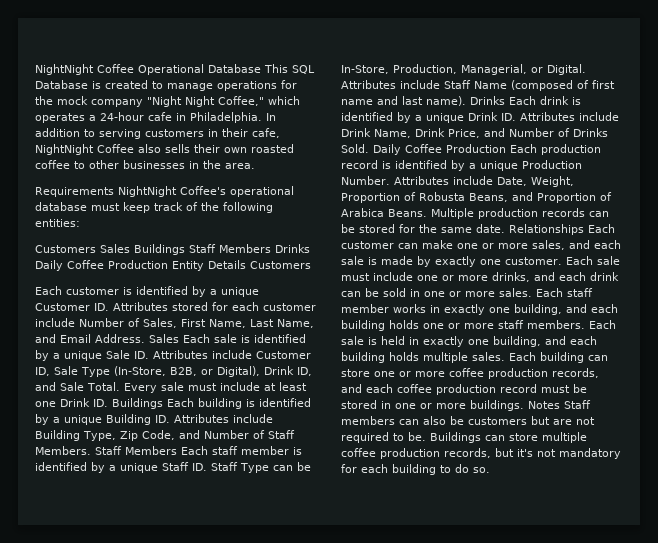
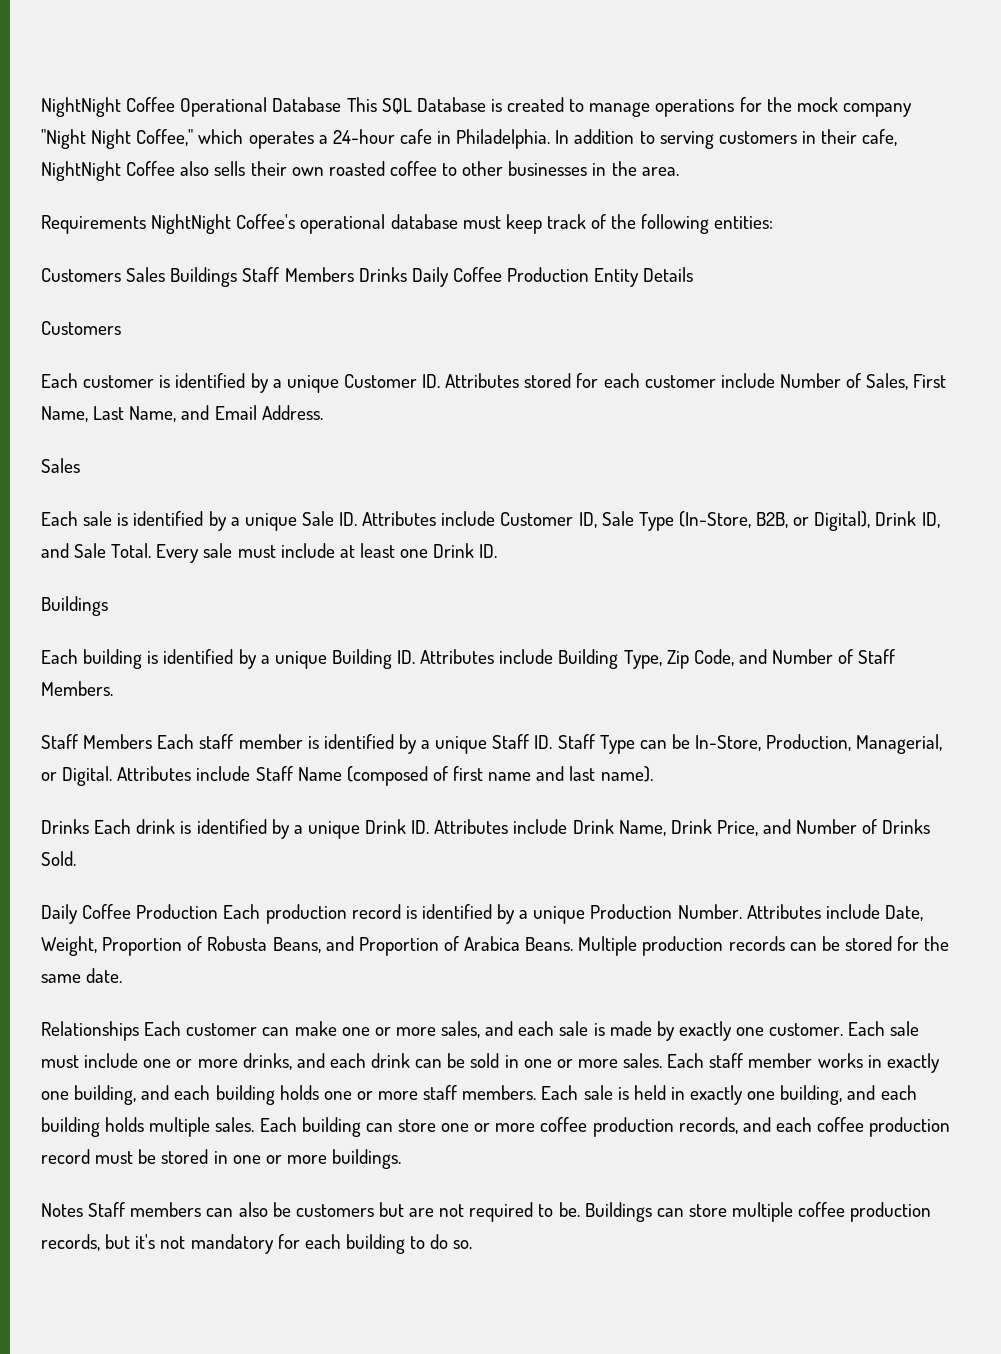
(246, 264) none -> (694, 274) //
[149,334,179,343] Sales -> [41,458,80,473] // Sales //
[112,398,163,409] Buildings -> [41,596,108,616] // Buildings //
(91, 450) none -> (113, 688) //
(466, 101) none -> (653, 774) //
(369, 148) none -> (76, 858) //
(505, 228) none -> (123, 975) //
(524, 405) none -> (402, 1159) //

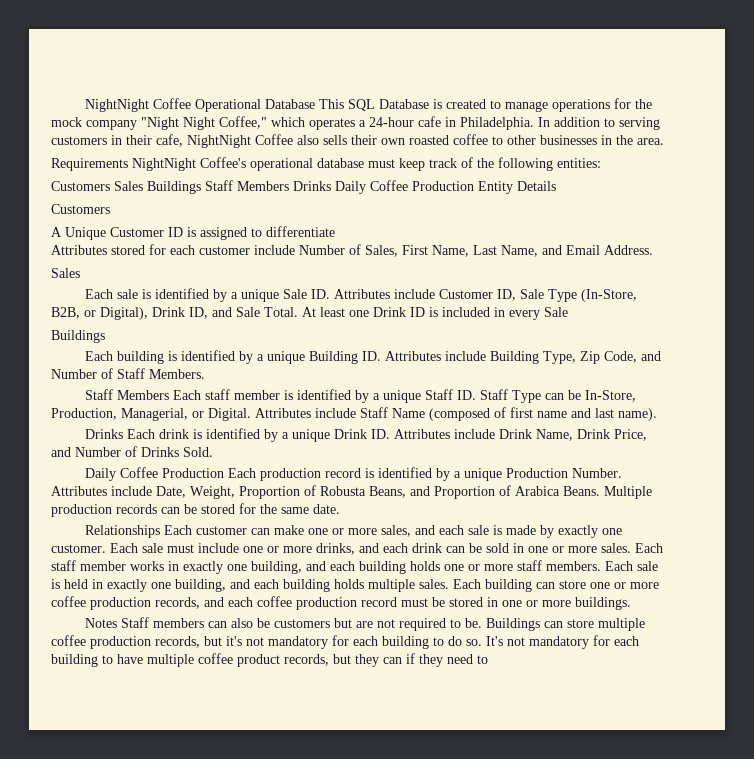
[41,373,441,393] Each customer is identified by a unique Customer ID. -> [51,226,335,240] A Unique Customer ID is assigned to differentiate //
[156,543,498,563] Every sale must include at least one Drink ID. -> [302,307,568,320] At least one Drink ID is included in every Sale
(473, 1244) none -> [486,635,639,649] [51,653,488,667] It's not mandatory for each building to have multiple coffee product records, but they can if they need to

